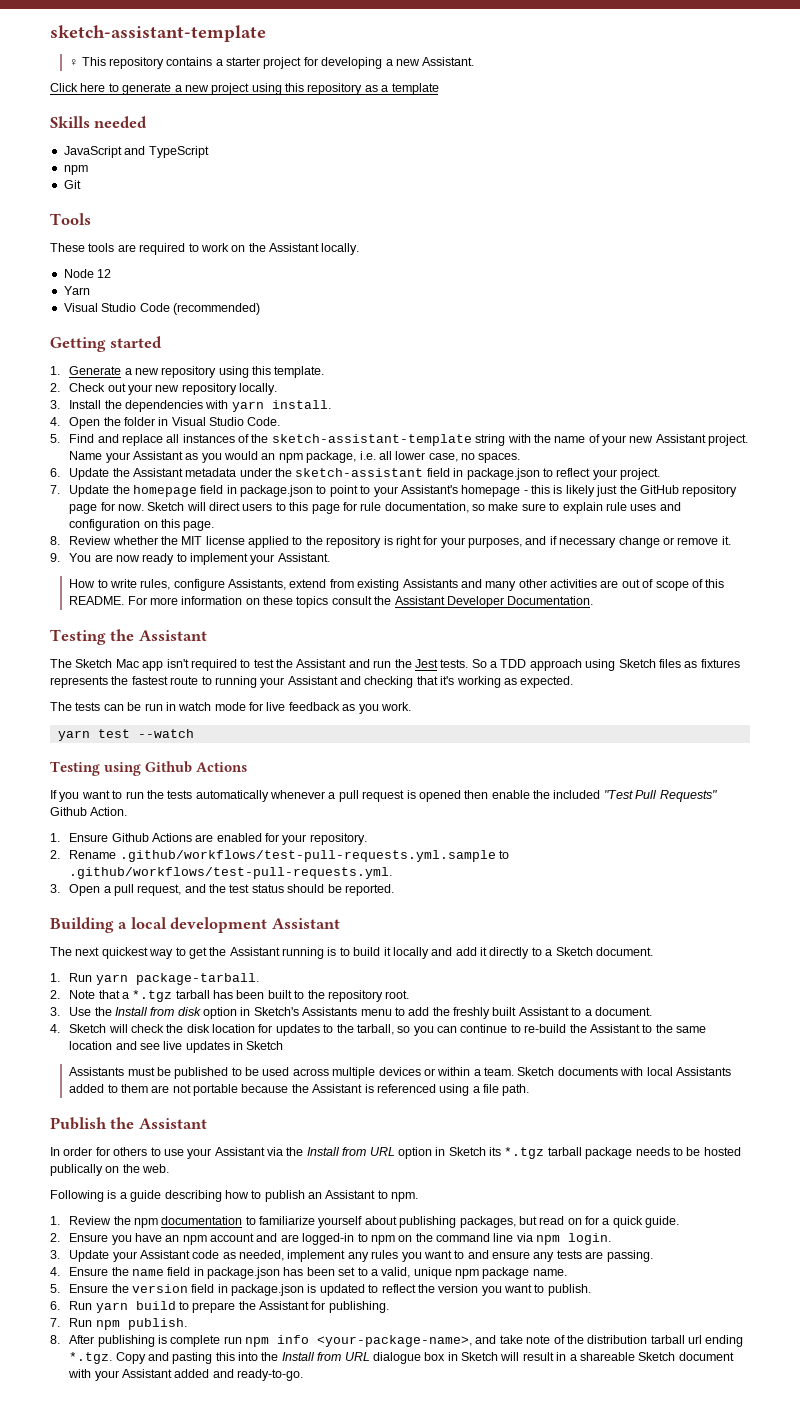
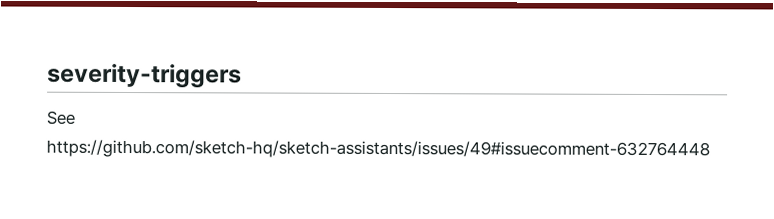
[50,25,266,42] [69,57,475,69] [50,83,439,95] [50,116,148,128] [63,146,209,158] [63,165,88,175] [63,180,81,189] [50,213,91,225] [50,243,360,255] [63,269,112,278] [63,286,90,295] [63,303,260,315] [50,336,163,352] [50,366,325,378] [50,383,278,395] [50,400,331,412] [50,417,281,429] [50,434,749,446] [69,451,521,463] [50,468,661,480] [50,485,738,497] [69,502,681,514] [69,519,215,531] [50,536,731,548] [50,553,330,565] [69,579,725,591] [69,596,594,608] [50,629,207,645] [50,659,740,671] [50,676,574,688] [50,702,411,714] [57,729,194,741] [50,761,248,776] [50,790,717,802] [50,807,128,816] [50,833,367,845] [50,850,509,862] [69,867,393,879] [50,884,394,896] [50,917,340,933] [50,947,653,959] [50,973,259,985] [50,990,410,1002] [50,1007,652,1019] [50,1024,707,1036] [69,1041,284,1053] [69,1067,731,1079] [69,1084,530,1096] [50,1117,207,1130] [50,1147,741,1159] [50,1164,170,1176] [50,1190,419,1202] [50,1216,680,1228] [50,1233,612,1245] [50,1250,653,1262] [50,1267,567,1279] [50,1284,591,1296] [50,1301,389,1313] [50,1318,187,1330] [50,1335,744,1347] [69,1352,734,1364] [68,1369,304,1381] sketch-assistant-template // ♀ This repository contains a starter project for developing a new Assistant. // Click here to generate a new project using this repository as a template // Skills needed // JavaScript and TypeScript // npm // Git // Tools // These tools are required to work on the Assistant locally. // Node 12 // Yarn // Visual Studio Code (recommended) // Getting started // 1. Generate a new repository using this template. // 2. Check out your new repository locally. // 3. Install the dependencies with yarn install. // 4. Open the folder in Visual Studio Code. // 5. Find and replace all instances of the sketch-assistant-template string with the name of your new Assistant project. Name your Assistant as you would an npm package, i.e. all lower case, no spaces. // 6. Update the Assistant metadata under the sketch-assistant field in package.json to reflect your project. // 7. Update the homepage field in package.json to point to your Assistant's homepage - this is likely just the GitHub repository page for now. Sketch will direct users to this page for rule documentation, so make sure to explain rule uses and configuration on this page. // 8. Review whether the MIT license applied to the repository is right for your purposes, and if necessary change or remove it. // 9. You are now ready to implement your Assistant. // How to write rules, configure Assistants, extend from existing Assistants and many other activities are out of scope of this README. For more information on these topics consult the Assistant Developer Documentation. // Testing the Assistant // The Sketch Mac app isn't required to test the Assistant and run the Jest tests. So a TDD approach using Sketch files as fixtures represents the fastest route to running your Assistant and checking that it's working as expected. // The tests can be run in watch mode for live feedback as you work. // yarn test --watch // Testing using Github Actions // If you want to run the tests automatically whenever a pull request is opened then enable the included "Test Pull Requests" Github Action. // 1. Ensure Github Actions are enabled for your repository. // 2. Rename .github/workflows/test-pull-requests.yml.sample to .github/workflows/test-pull-requests.yml. // 3. Open a pull request, and the test status should be reported. // Building a local development Assistant // The next quickest way to get the Assistant running is to build it locally and add it directly to a Sketch document. // 1. Run yarn package-tarball. // 2. Note that a *.tgz tarball has been built to the repository root. // 3. Use the Install from disk option in Sketch's Assistants menu to add the freshly built Assistant to a document. // 4. Sketch will check the disk location for updates to the tarball, so you can continue to re-build the Assistant to the same location and see live updates in Sketch // Assistants must be published to be used across multiple devices or within a team. Sketch documents with local Assistants added to them are not portable because the Assistant is referenced using a file path. // Publish the Assistant // In order for others to use your Assistant via the Install from URL option in Sketch its *.tgz tarball package needs to be hosted publically on the web. // Following is a guide describing how to publish an Assistant to npm. // 1. Review the npm documentation to familiarize yourself about publishing packages, but read on for a quick guide. // 2. Ensure you have an npm account and are logged-in to npm on the command line via npm login. // 3. Update your Assistant code as needed, implement any rules you want to and ensure any tests are passing. // 4. Ensure the name field in package.json has been set to a valid, unique npm package name. // 5. Ensure the version field in package.json is updated to reflect the version you want to publish. // 6. Run yarn build to prepare the Assistant for publishing. // 7. Run npm publish. // 8. After publishing is complete run npm info <your-package-name>, and take note of the distribution tarball url ending *.tgz. Copy and pasting this into the Install from URL dialogue box in Sketch will result in a shareable Sketch document with your Assistant added and ready-to-go. -> [47,63,242,89] [46,110,75,125] [46,139,710,160] severity-triggers // See https://github.com/sketch-hq/sketch-assistants/issues/49#issuecomment-632764448

